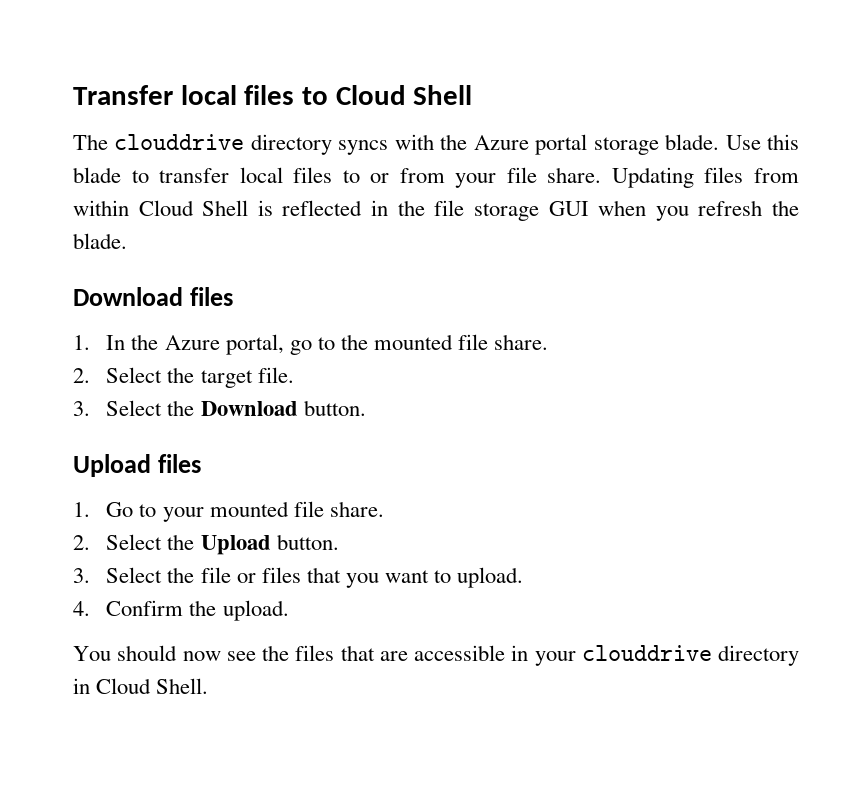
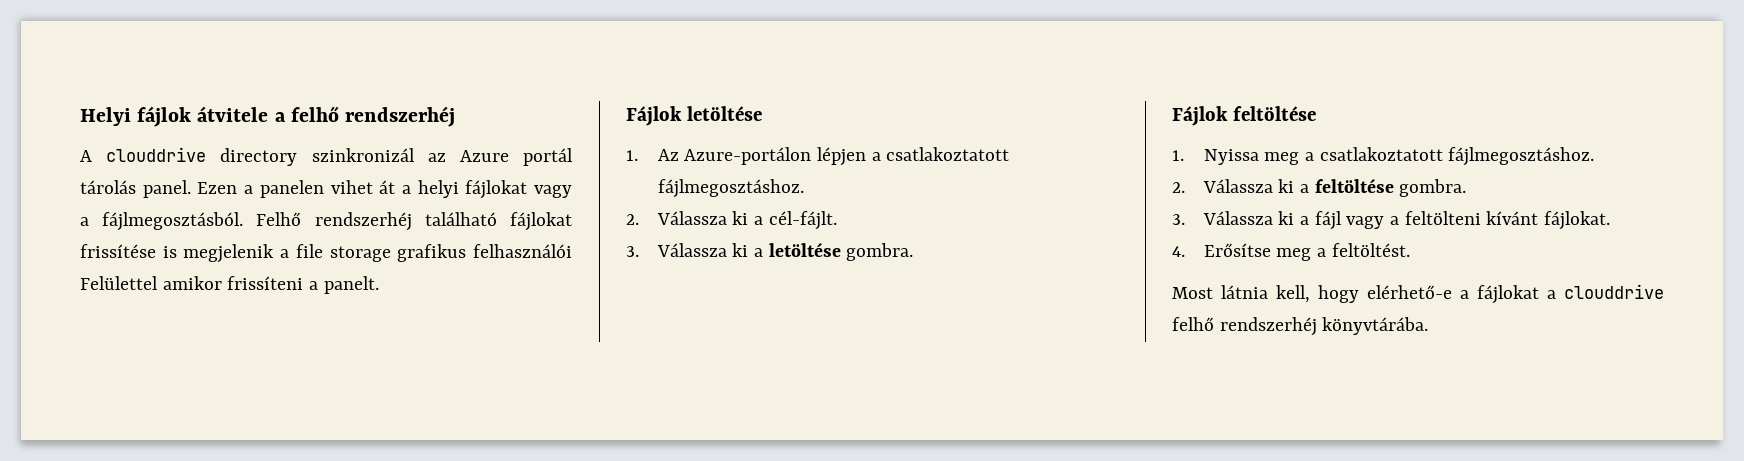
[73,85,473,105] [73,134,799,155] [73,167,800,188] [73,200,800,221] [73,233,127,249] [73,287,233,306] [73,334,549,355] [73,367,294,388] [73,400,366,416] [73,454,201,477] [73,501,384,522] [73,534,339,555] [73,567,524,588] [73,600,289,621] [73,645,799,666] [73,678,209,694] Transfer local files to Cloud Shell // The clouddrive directory syncs with the Azure portal storage blade. Use this blade to transfer local files to or from your file share. Updating files from within Cloud Shell is reflected in the file storage GUI when you refresh the blade. // Download files // 1. In the Azure portal, go to the mounted file share. // 2. Select the target file. // 3. Select the Download button. // Upload files // 1. Go to your mounted file share. // 2. Select the Upload button. // 3. Select the file or files that you want to upload. // 4. Confirm the upload. // You should now see the files that are accessible in your clouddrive directory in Cloud Shell. -> [80,106,456,127] [80,147,573,166] [80,180,572,199] [80,212,572,231] [80,244,572,263] [80,276,379,294] [626,106,762,126] [626,147,1010,166] [657,179,804,198] [626,211,837,230] [626,242,914,261] [1172,106,1316,126] [1172,147,1595,166] [1172,178,1467,197] [1172,211,1611,230] [1172,243,1410,261] [1172,284,1664,304] [1172,317,1429,336] Helyi fájlok átvitele a felhő rendszerhéj // A clouddrive directory szinkronizál az Azure portál tárolás panel. Ezen a panelen vihet át a helyi fájlokat vagy a fájlmegosztásból. Felhő rendszerhéj található fájlokat frissítése is megjelenik a file storage grafikus felhasználói Felülettel amikor frissíteni a panelt. // Fájlok letöltése // 1. Az Azure-portálon lépjen a csatlakoztatott fájlmegosztáshoz. // 2. Válassza ki a cél-fájlt. // 3. Válassza ki a letöltése gombra. // Fájlok feltöltése // 1. Nyissa meg a csatlakoztatott fájlmegosztáshoz. // 2. Válassza ki a feltöltése gombra. // 3. Válassza ki a fájl vagy a feltölteni kívánt fájlokat. // 4. Erősítse meg a feltöltést. // Most látnia kell, hogy elérhető-e a fájlokat a clouddrive felhő rendszerhéj könyvtárába.

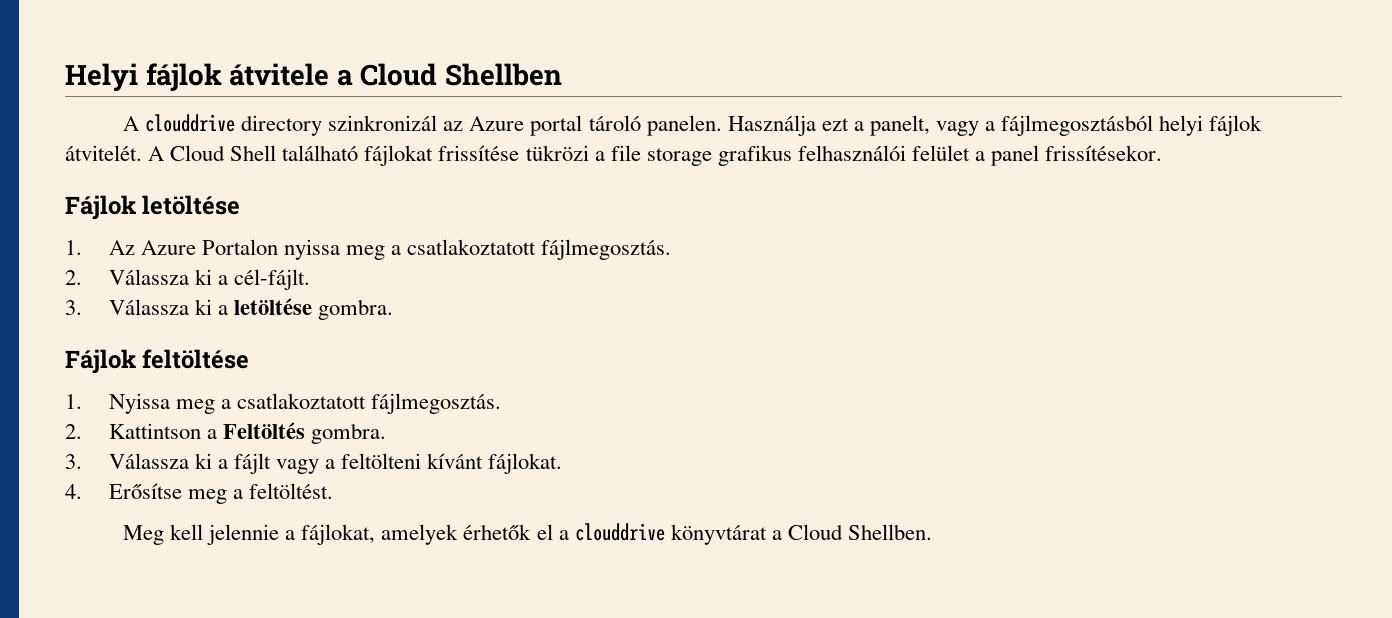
[290,106,456,127] felhő rendszerhéj -> [360,63,562,86] Cloud Shellben
[523,148,573,166] [80,180,572,199] [80,212,412,231] portál tárolás panel. Ezen a panelen vihet át a helyi fájlokat vagy a fájlmegosztásból. Felhő rendszerhéj -> [530,115,1263,136] [65,145,277,161] portal tároló panelen. Használja ezt a panelt, vagy a fájlmegosztásból helyi fájlok átvitelét. A Cloud Shell
[162,244,275,263] is megjelenik -> [525,145,589,161] tükrözi
[80,276,379,294] Felülettel amikor frissíteni a panelt. -> [911,145,1163,166] felület a panel frissítésekor.
[684,147,1010,166] [657,179,804,198] Azure-portálon lépjen a csatlakoztatott fájlmegosztáshoz. -> [140,239,672,260] Azure Portalon nyissa meg a csatlakoztatott fájlmegosztás.
[1448,147,1595,166] [1172,178,1394,193] fájlmegosztáshoz. // 2. Válassza ki a feltöltése -> [370,393,501,414] [65,422,305,439] fájlmegosztás. // 2. Kattintson a Feltöltés
[1314,211,1342,230] fájl -> [233,453,271,474] fájlt
[1172,284,1664,304] [1172,317,1429,336] Most látnia kell, hogy elérhető-e a fájlokat a clouddrive felhő rendszerhéj könyvtárába. -> [122,523,932,545] Meg kell jelennie a fájlokat, amelyek érhetők el a clouddrive könyvtárat a Cloud Shellben.

